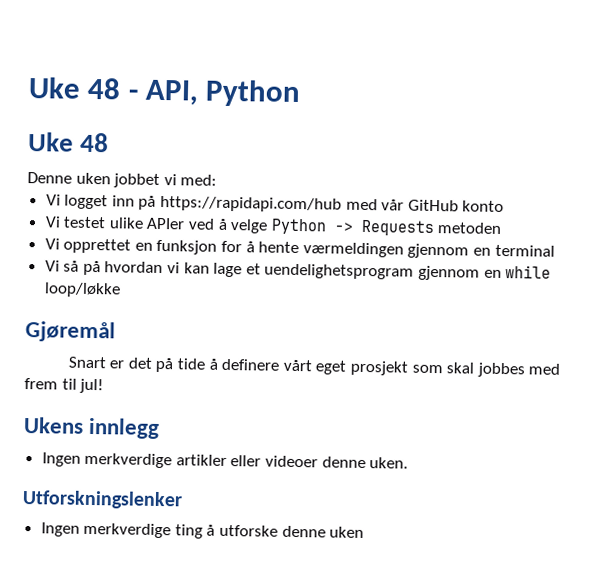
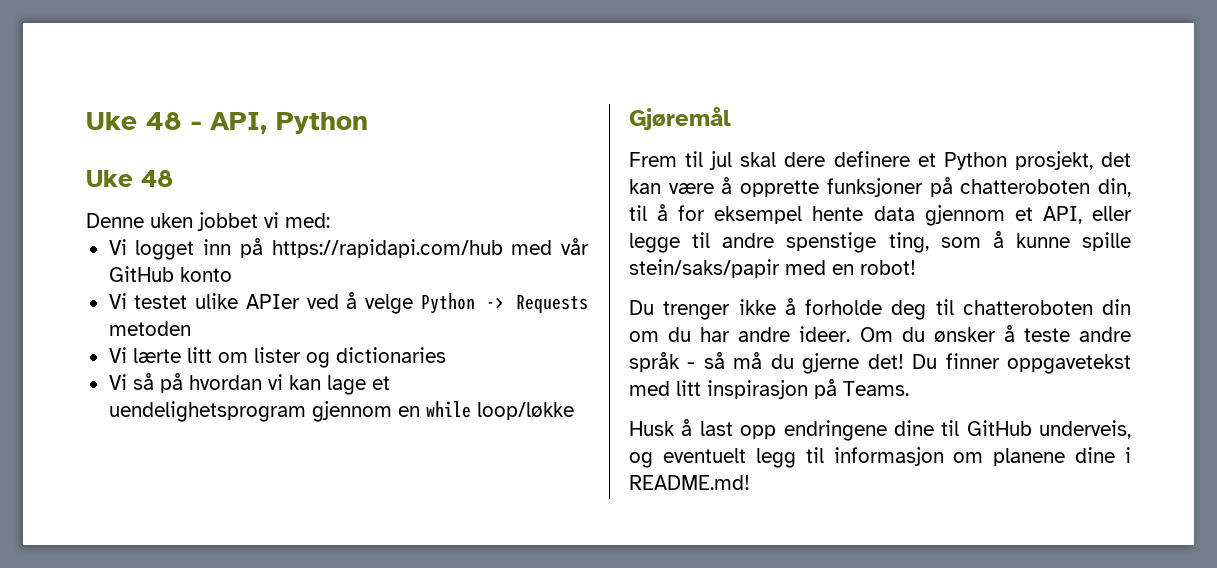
[63,238,555,259] opprettet en funksjon for å hente værmeldingen gjennom en terminal -> [132,347,446,368] lærte litt om lister og dictionaries
[67,356,561,378] [24,378,105,394] [23,417,161,440] [41,452,409,469] [22,490,183,510] [40,522,365,539] Snart er det på tide å definere vårt eget prosjekt som skal jobbes med frem til jul! // Ukens innlegg // Ingen merkverdige artikler eller videoer denne uken. // Utforskningslenker // Ingen merkverdige ting å utforske denne uken -> [629,151,1131,170] [629,177,1131,197] [629,204,1132,226] [629,231,1131,253] [629,259,916,278] [629,298,1131,320] [629,325,1131,342] [629,352,1131,374] [629,379,909,399] [629,419,1131,441] [629,447,1131,468] [629,475,750,490] Frem til jul skal dere definere et Python prosjekt, det kan være å opprette funksjoner på chatteroboten din, til å for eksempel hente data gjennom et API, eller legge til andre spenstige ting, som å kunne spille stein/saks/papir med en robot! // Du trenger ikke å forholde deg til chatteroboten din om du har andre ideer. Om du ønsker å teste andre språk - så må du gjerne det! Du finner oppgavetekst med litt inspirasjon på Teams. // Husk å last opp endringene dine til GitHub underveis, og eventuelt legg til informasjon om planene dine i README.md!

